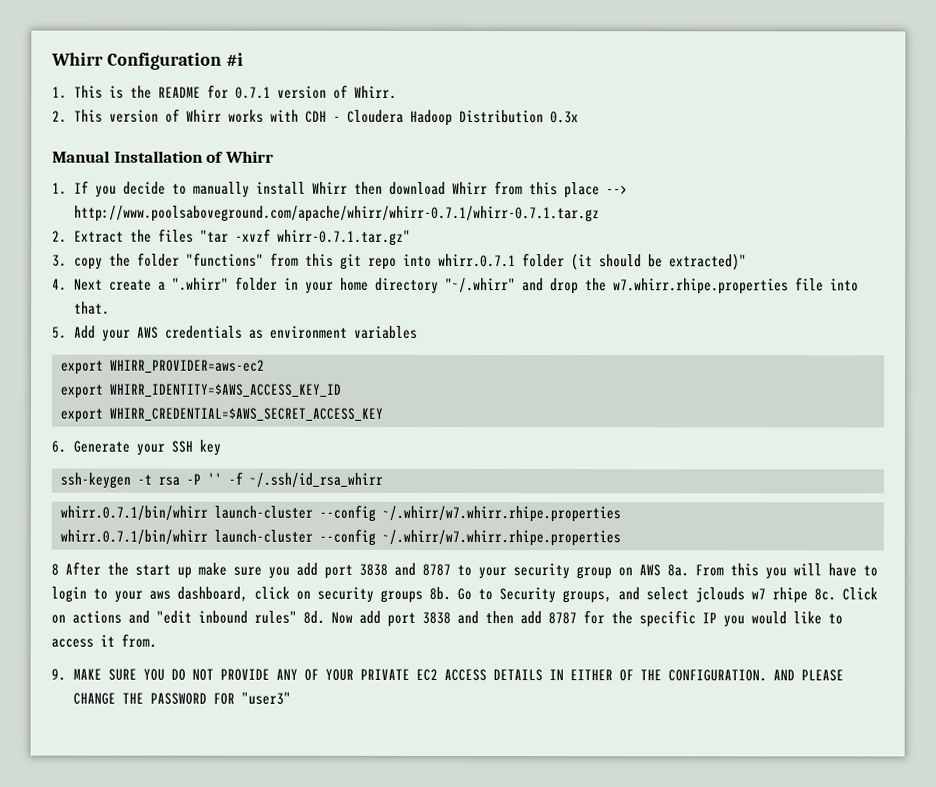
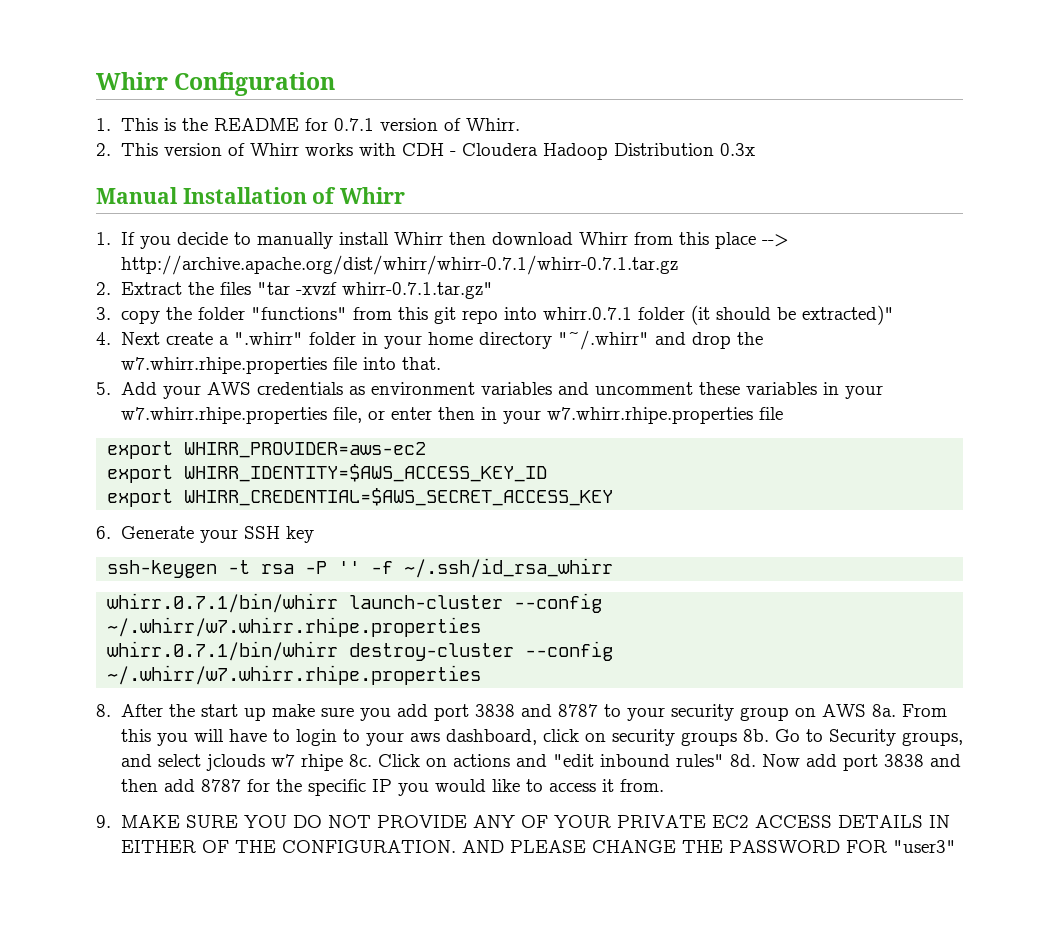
[225,52,244,67] #i -> (336, 84) none
[73,205,600,223] http://www.poolsaboveground.com/apache/whirr/whirr-0.7.1/whirr-0.7.1.tar.gz -> [120,255,678,275] http://archive.apache.org/dist/whirr/whirr-0.7.1/whirr-0.7.1.tar.gz
(418, 332) none -> [557,382,883,399] [120,407,783,424] and uncomment these variables in your w7.whirr.rhipe.properties file, or enter then in your w7.whirr.rhipe.properties file
[214,528,621,547] [51,563,59,576] launch-cluster --config ~/.whirr/w7.whirr.rhipe.properties // 8 -> [349,641,614,661] [107,665,482,685] [96,704,111,717] destroy-cluster --config ~/.whirr/w7.whirr.rhipe.properties // 8.

